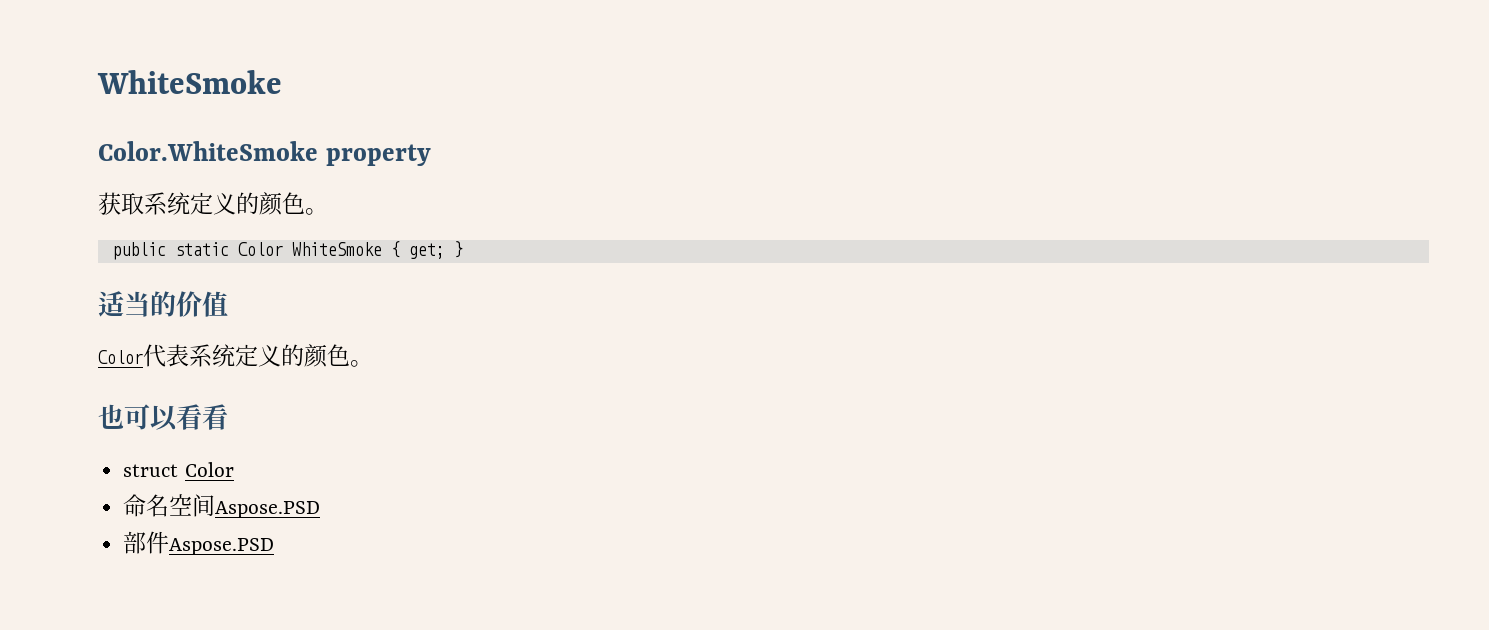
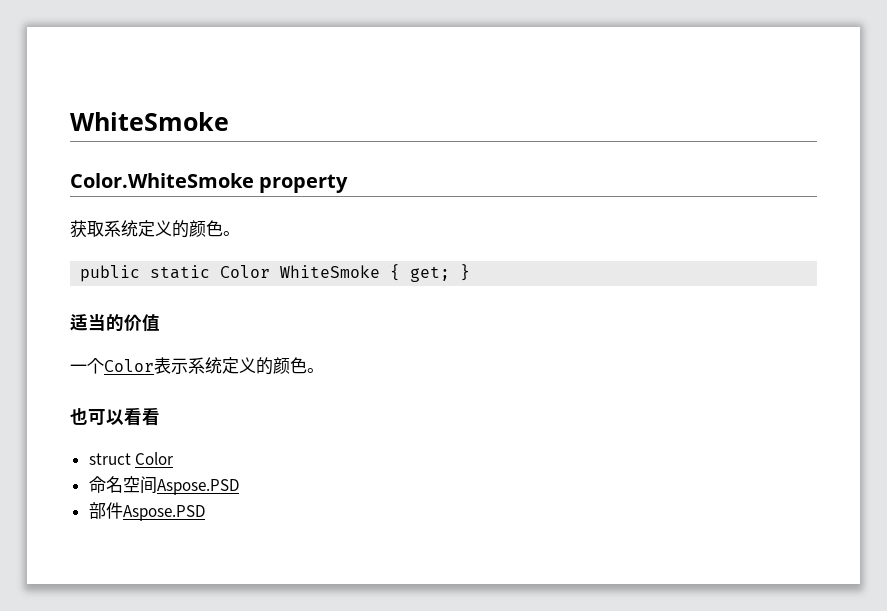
[98,344,189,367] Color代表 -> [70,357,188,374] 一个Color表示

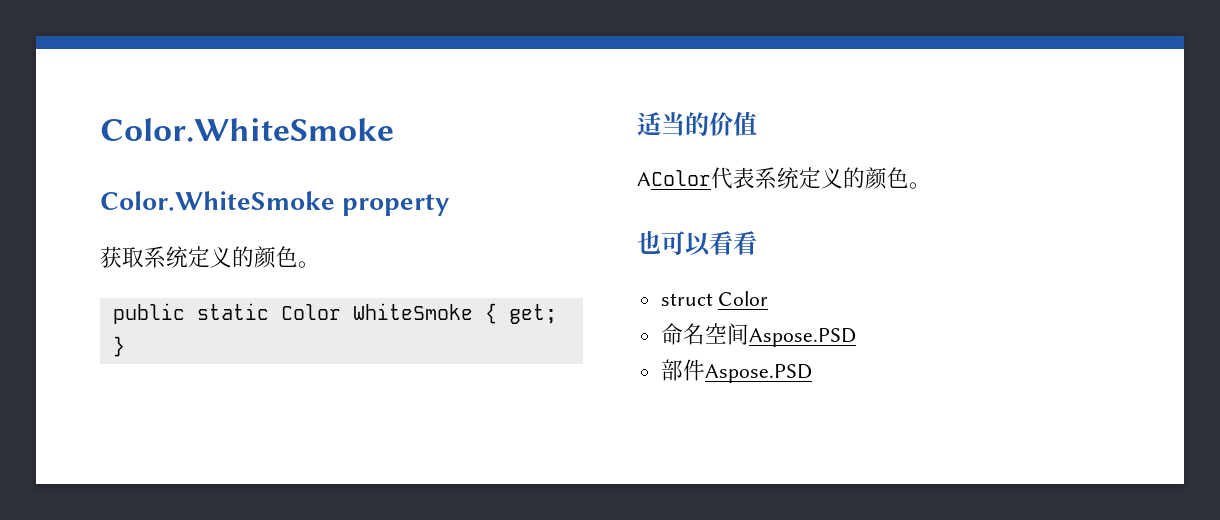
[70,112,229,131] WhiteSmoke -> [100,118,394,142] Color.WhiteSmoke
[70,357,188,374] 一个Color表示 -> [637,167,755,189] AColor代表

